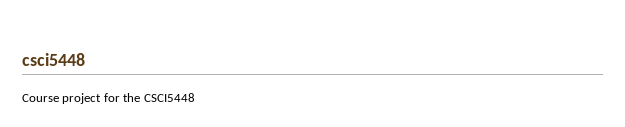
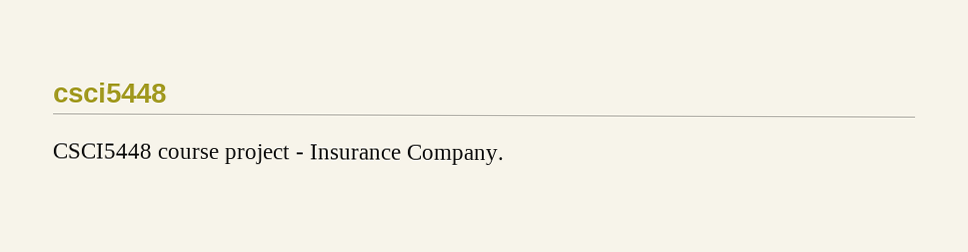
[22,93,195,104] Course project for the CSCI5448 -> [52,143,505,166] CSCI5448 course project - Insurance Company.

